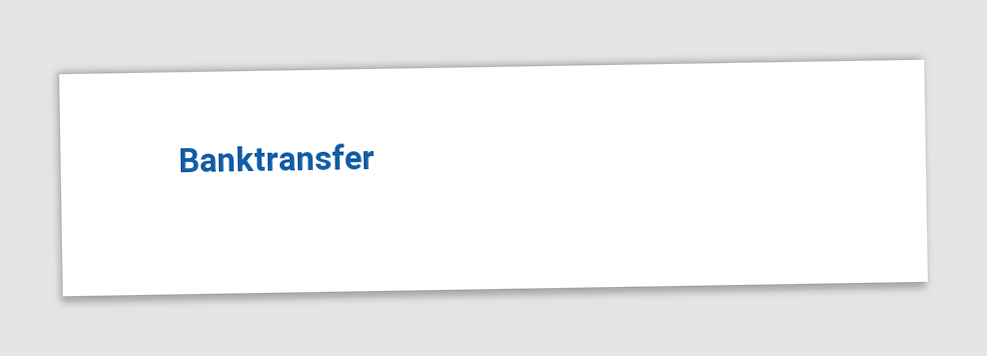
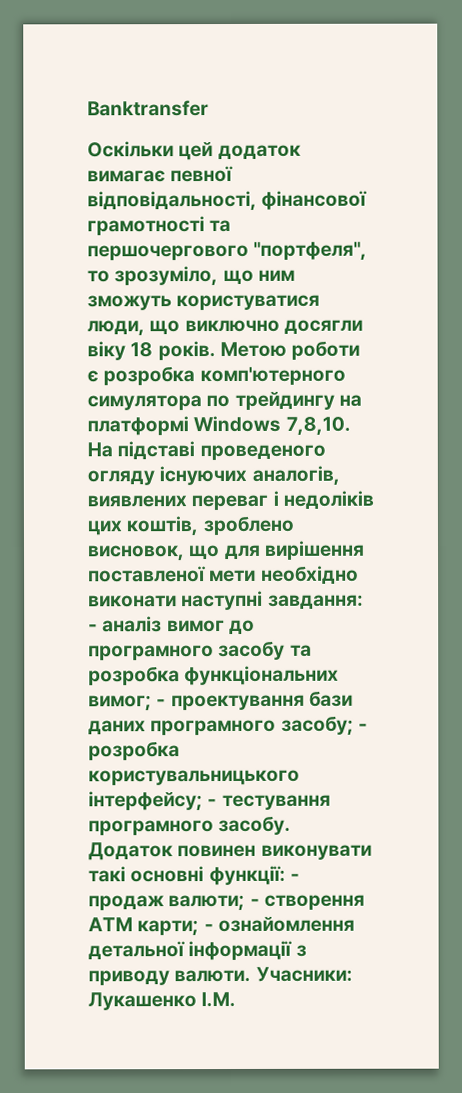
(375, 157) none -> [87,141,301,161] [87,165,234,183] [87,190,368,212] [87,216,232,236] [87,241,368,261] [87,266,295,287] [87,294,321,311] [87,319,363,337] [87,340,361,361] [87,366,346,386] [87,391,362,411] [87,415,351,436] [87,441,326,461] [87,465,340,486] [87,490,374,511] [87,515,294,537] [87,540,365,562] [88,565,359,585] [88,590,364,611] [88,616,255,636] [88,640,312,661] [88,665,340,686] [88,690,353,712] [88,715,368,736] [88,741,180,761] [88,769,300,786] [88,791,331,812] [88,815,292,836] [88,842,372,861] [88,865,300,886] [88,894,365,912] [88,916,355,937] [88,940,307,961] [88,966,353,986] [88,991,237,1011] // Оскільки цей додаток вимагає певної відповідальності, фінансової грамотності та першочергового "портфеля", то зрозуміло, що ним зможуть користуватися люди, що виключно досягли віку 18 років. Метою роботи є розробка комп'ютерного симулятора по трейдингу на платформі Windows 7,8,10. На підставі проведеного огляду існуючих аналогів, виявлених переваг і недоліків цих коштів, зроблено висновок, що для вирішення поставленої мети необхідно виконати наступні завдання: - аналіз вимог до програмного засобу та розробка функціональних вимог; - проектування бази даних програмного засобу; - розробка користувальницького інтерфейсу; - тестування програмного засобу. Додаток повинен виконувати такі основні функції: - продаж валюти; - створення ATM карти; - ознайомлення детальної інформації з приводу валюти. Учасники: Лукашенко І.М.

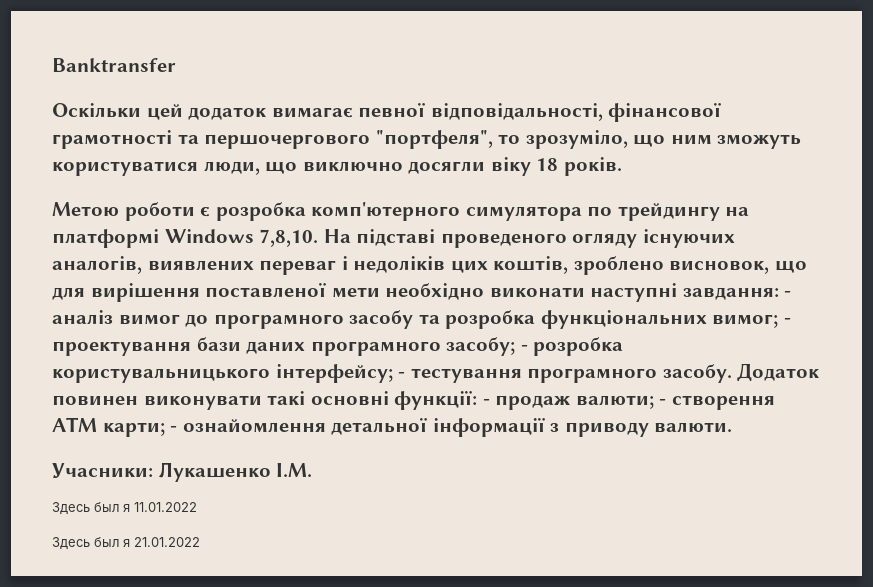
(216, 351) none -> (622, 166) //
(252, 976) none -> (733, 427) //
(237, 999) none -> [52,502,197,515] [52,537,200,550] // Здесь был я 11.01.2022 // Здесь был я 21.01.2022

